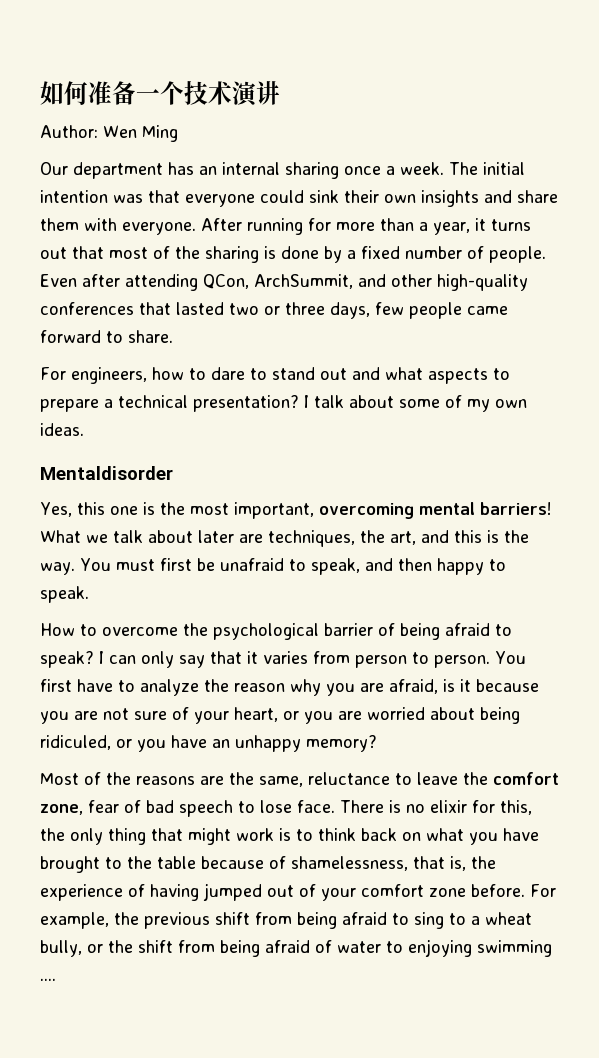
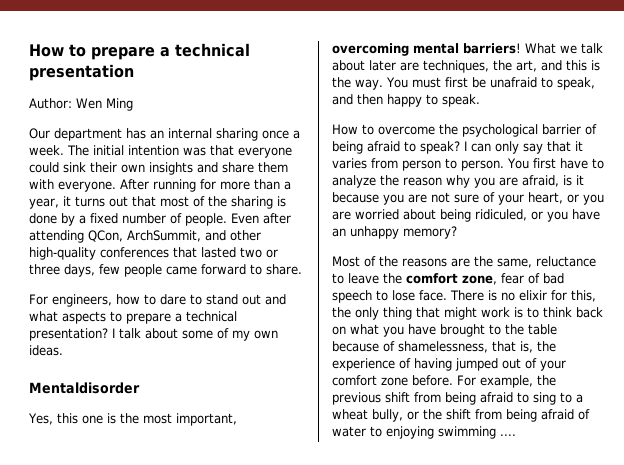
[40,81,280,107] 如何准备一个技术演讲 -> [29,43,250,60] [29,64,134,81] How to prepare a technical presentation

